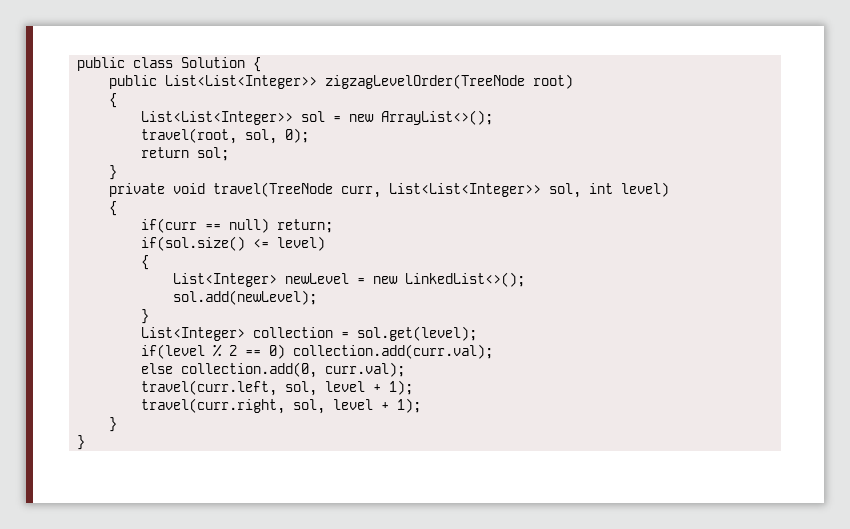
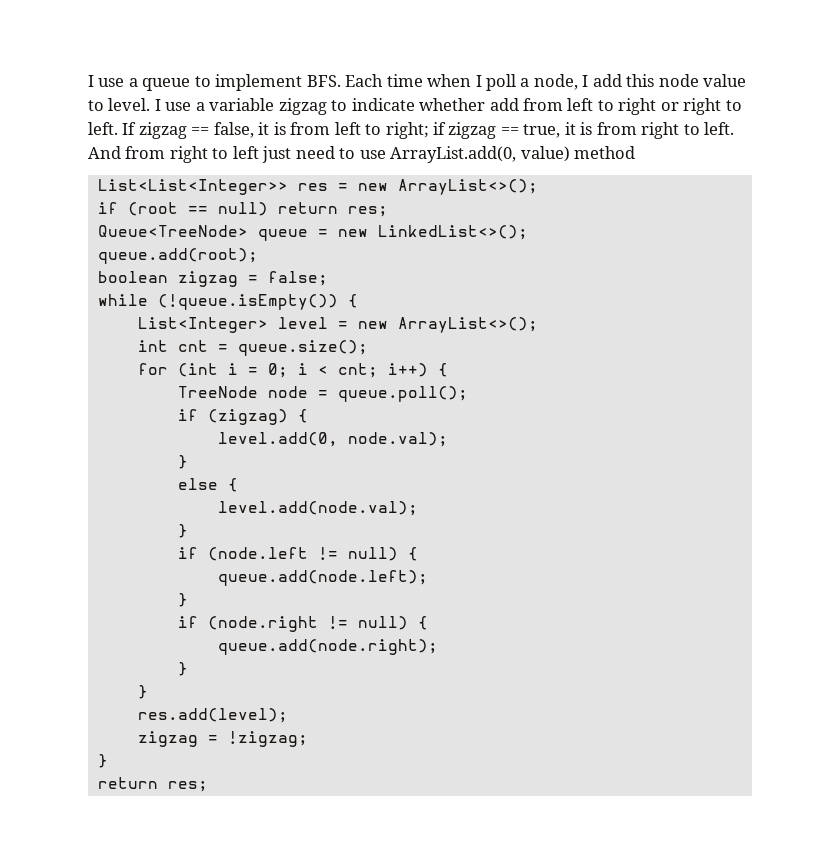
[77,57,262,72] [109,74,574,89] [109,93,118,108] [141,110,494,125] [141,128,310,144] [141,147,230,161] [109,165,118,180] [109,182,670,198] [109,201,118,216] [141,218,334,233] [141,236,326,251] [141,255,150,270] [173,272,526,287] [173,290,318,305] [141,309,150,324] [141,326,478,341] [141,344,494,359] [141,362,406,378] [141,380,414,396] [141,398,422,414] [109,417,118,432] [77,435,86,450] public class Solution { // public List<List<Integer>> zigzagLevelOrder(TreeNode root) // { // List<List<Integer>> sol = new ArrayList<>(); // travel(root, sol, 0); // return sol; // } // private void travel(TreeNode curr, List<List<Integer>> sol, int level) // { // if(curr == null) return; // if(sol.size() <= level) // { // List<Integer> newLevel = new LinkedList<>(); // sol.add(newLevel); // } // List<Integer> collection = sol.get(level); // if(level % 2 == 0) collection.add(curr.val); // else collection.add(0, curr.val); // travel(curr.left, sol, level + 1); // travel(curr.right, sol, level + 1); // } // } -> [88,74,747,91] [88,98,742,115] [88,122,735,139] [88,146,636,163] [97,179,538,195] [97,202,388,217] [97,225,528,241] [97,248,258,264] [97,271,328,287] [97,294,358,310] [137,317,538,333] [137,340,368,356] [137,363,448,378] [177,386,468,402] [177,409,308,425] [217,432,448,447] [177,455,188,469] [177,478,238,492] [217,501,418,516] [177,524,188,538] [177,547,418,561] [217,570,428,586] [177,593,188,607] [177,616,428,632] [217,639,438,655] [177,662,188,676] [137,685,148,699] [137,708,288,723] [137,731,308,747] [97,754,108,768] [97,777,208,792] I use a queue to implement BFS. Each time when I poll a node, I add this node value to level. I use a variable zigzag to indicate whether add from left to right or right to left. If zigzag == false, it is from left to right; if zigzag == true, it is from right to left. And from right to left just need to use ArrayList.add(0, value) method // List<List<Integer>> res = new ArrayList<>(); // if (root == null) return res; // Queue<TreeNode> queue = new LinkedList<>(); // queue.add(root); // boolean zigzag = false; // while (!queue.isEmpty()) { // List<Integer> level = new ArrayList<>(); // int cnt = queue.size(); // for (int i = 0; i < cnt; i++) { // TreeNode node = queue.poll(); // if (zigzag) { // level.add(0, node.val); // } // else { // level.add(node.val); // } // if (node.left != null) { // queue.add(node.left); // } // if (node.right != null) { // queue.add(node.right); // } // } // res.add(level); // zigzag = !zigzag; // } // return res;

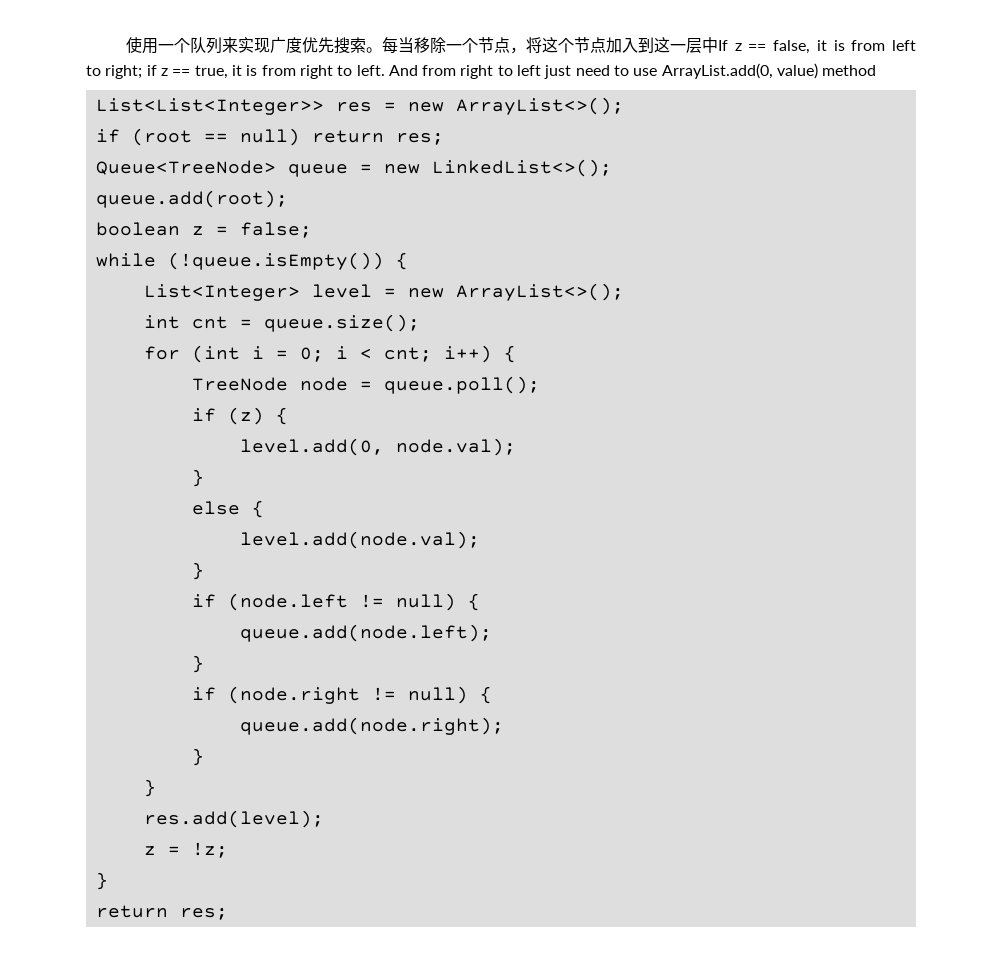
[88,74,747,91] [88,98,742,115] [88,122,187,139] I use a queue to implement BFS. Each time when I poll a node, I add this node value to level. I use a variable zigzag to indicate whether add from left to right or right to left. If zigzag -> [125,37,742,54] 使用一个队列来实现广度优先搜索。每当移除一个节点，将这个节点加入到这一层中If z
[448,122,497,139] zigzag -> [160,68,168,76] z
[177,271,238,287] zigzag -> [191,226,204,235] z
[207,409,288,425] (zigzag) -> [227,407,264,425] (z)
[137,731,308,747] zigzag = !zigzag; -> [143,842,228,858] z = !z;

